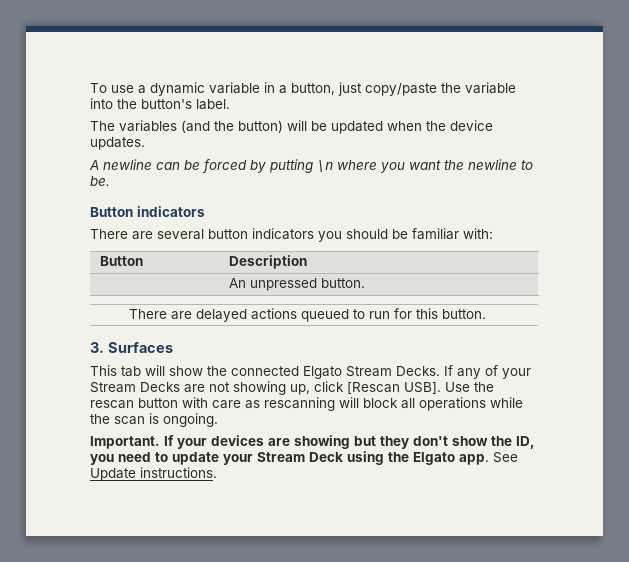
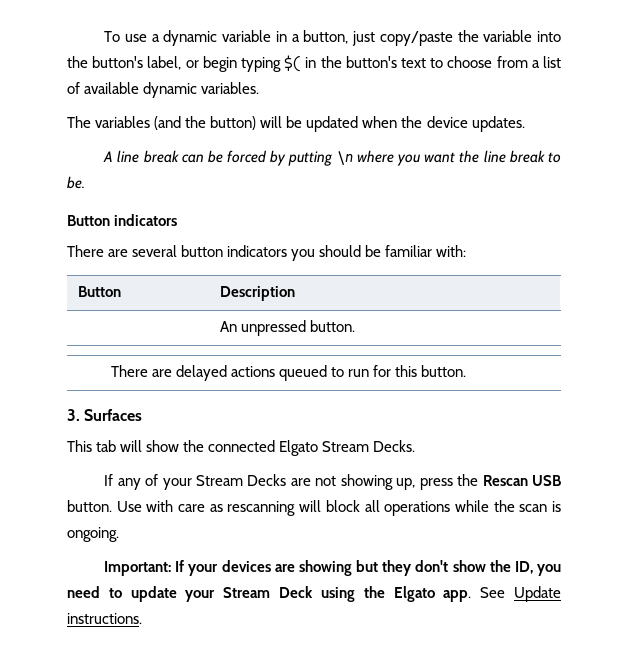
[196,99,230,110] label. -> [147,55,561,72] [67,82,260,98] label, or begin typing $( in the button's text to choose from a list of available dynamic variables.
[103,159,152,170] newline -> [117,150,179,163] line break
[468,159,517,170] newline -> [483,150,545,163] line break
(440, 371) none -> (416, 446) //
[314,381,494,394] [90,398,178,409] click [Rescan USB]. Use the rescan button -> [419,474,561,490] [67,500,142,512] press the Rescan USB button. Use
[90,436,160,449] Important. -> [104,561,172,576] Important:

